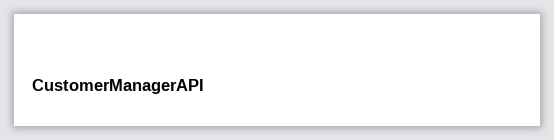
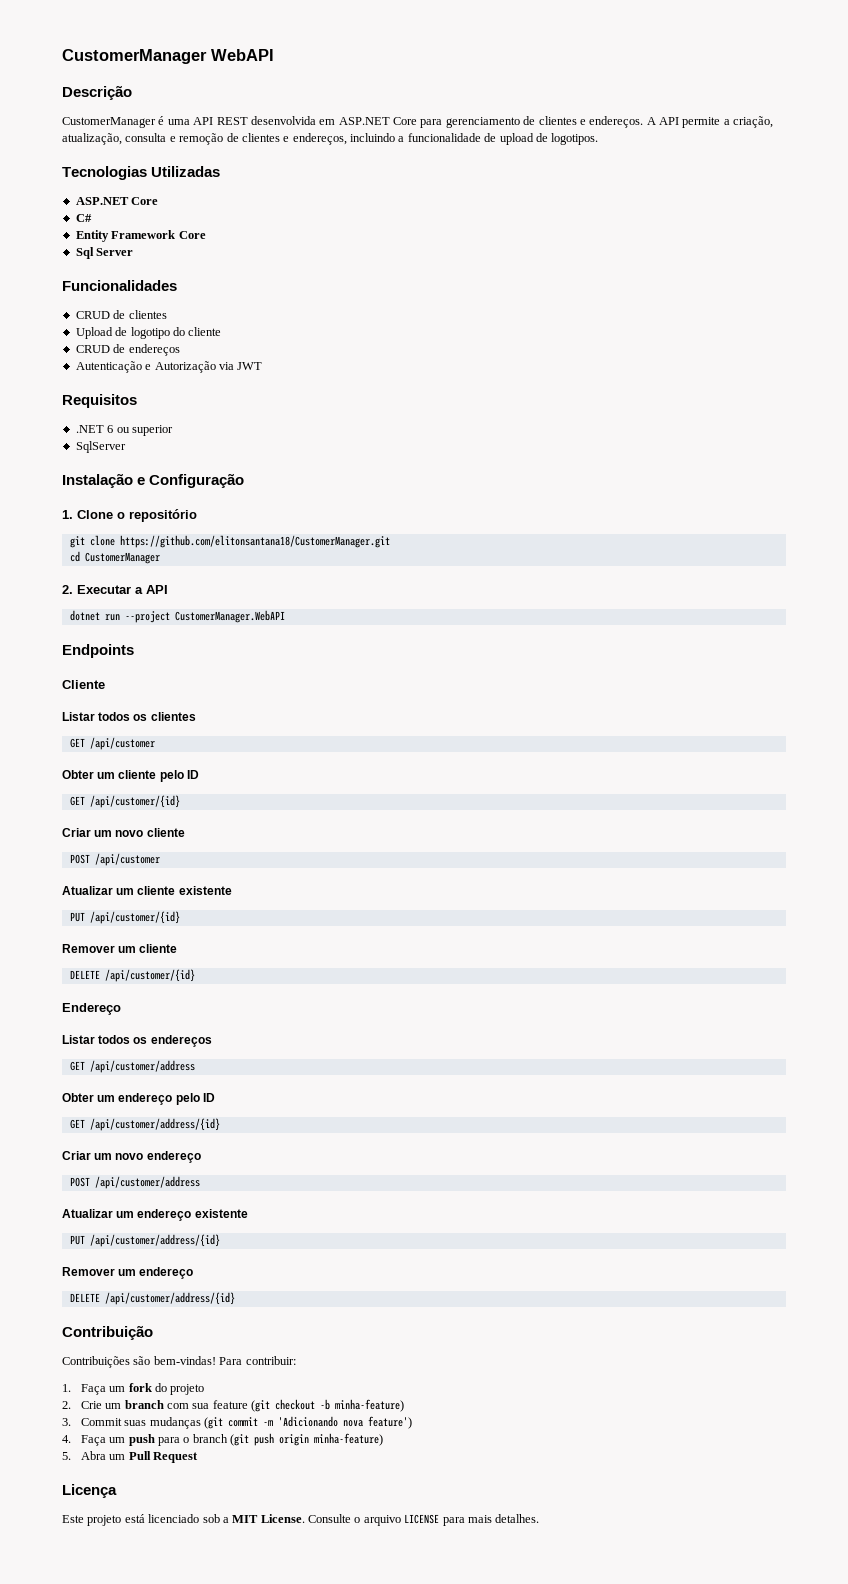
[32,79,204,94] CustomerManagerAPI -> [62,49,274,64] [62,85,132,100] [62,116,774,128] [62,133,599,145] [62,166,221,180] [75,197,159,205] [75,214,92,222] [75,230,206,242] [75,247,134,259] [62,280,177,291] [75,310,167,319] [75,327,222,339] [75,344,180,356] [75,361,263,373] [62,394,137,408] [75,425,173,436] [75,441,126,453] [62,473,245,488] [62,509,197,522] [69,535,390,548] [69,551,160,564] [62,585,168,594] [69,610,285,623] [62,644,134,658] [62,680,105,689] [62,712,196,721] [69,737,155,750] [62,770,199,782] [69,795,180,808] [62,828,185,837] [69,853,160,866] [62,886,232,895] [69,911,180,924] [62,944,178,953] [69,969,195,982] [62,1003,121,1015] [62,1035,212,1047] [69,1060,195,1073] [62,1093,215,1105] [69,1118,220,1131] [62,1151,201,1163] [69,1176,200,1189] [62,1209,248,1221] [69,1234,220,1247] [62,1267,194,1279] [69,1292,235,1305] [62,1325,153,1340] [62,1356,296,1368] [62,1383,205,1395] [62,1399,405,1412] [62,1416,413,1429] [62,1433,384,1446] [62,1451,199,1463] [62,1484,117,1498] [62,1514,540,1526] CustomerManager WebAPI // Descrição // CustomerManager é uma API REST desenvolvida em ASP.NET Core para gerenciamento de clientes e endereços. A API permite a criação, atualização, consulta e remoção de clientes e endereços, incluindo a funcionalidade de upload de logotipos. // Tecnologias Utilizadas // ASP.NET Core // C# // Entity Framework Core // Sql Server // Funcionalidades // CRUD de clientes // Upload de logotipo do cliente // CRUD de endereços // Autenticação e Autorização via JWT // Requisitos // .NET 6 ou superior // SqlServer // Instalação e Configuração // 1. Clone o repositório // git clone https://github.com/elitonsantana18/CustomerManager.git // cd CustomerManager // 2. Executar a API // dotnet run --project CustomerManager.WebAPI // Endpoints // Cliente // Listar todos os clientes // GET /api/customer // Obter um cliente pelo ID // GET /api/customer/{id} // Criar um novo cliente // POST /api/customer // Atualizar um cliente existente // PUT /api/customer/{id} // Remover um cliente // DELETE /api/customer/{id} // Endereço // Listar todos os endereços // GET /api/customer/address // Obter um endereço pelo ID // GET /api/customer/address/{id} // Criar um novo endereço // POST /api/customer/address // Atualizar um endereço existente // PUT /api/customer/address/{id} // Remover um endereço // DELETE /api/customer/address/{id} // Contribuição // Contribuições são bem-vindas! Para contribuir: // 1. Faça um fork do projeto // 2. Crie um branch com sua feature (git checkout -b minha-feature) // 3. Commit suas mudanças (git commit -m 'Adicionando nova feature') // 4. Faça um push para o branch (git push origin minha-feature) // 5. Abra um Pull Request // Licença // Este projeto está licenciado sob a MIT License. Consulte o arquivo LICENSE para mais detalhes.

